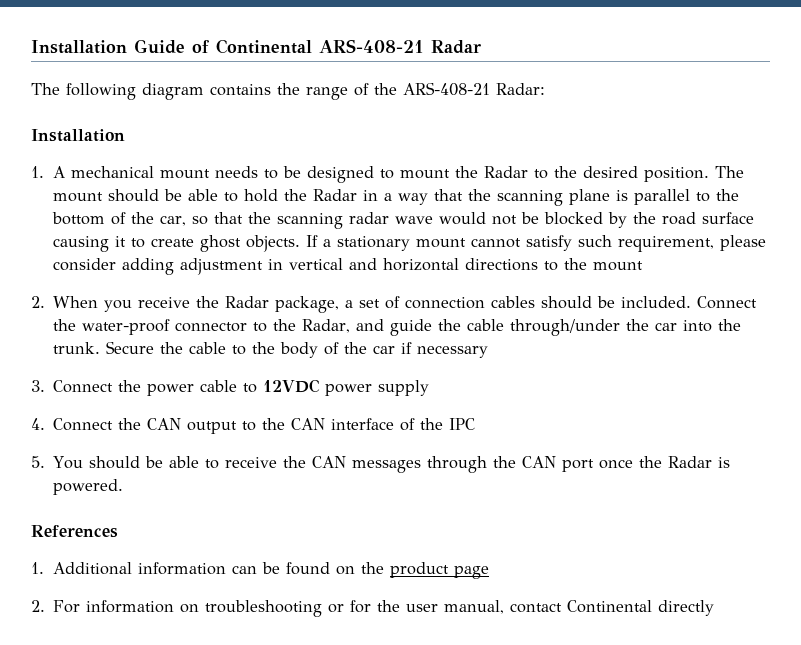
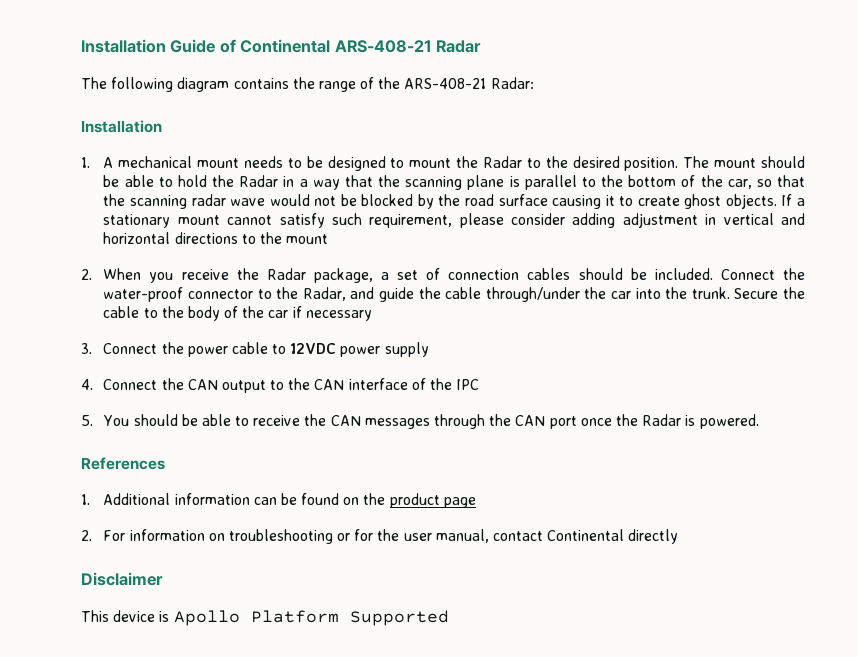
(715, 608) none -> [81,572,163,586] [81,610,449,626] // Disclaimer // This device is Apollo Platform Supported

